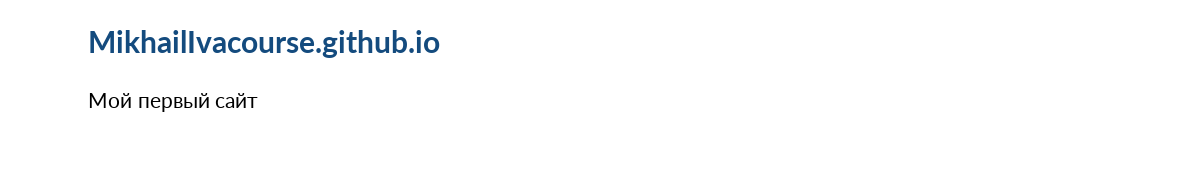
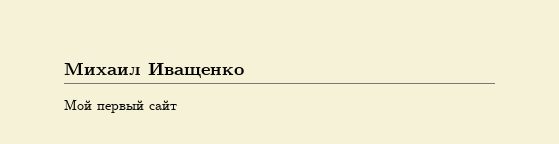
[88,30,440,58] MikhailIvacourse.github.io -> [64,62,244,78] Михаил Иващенко

